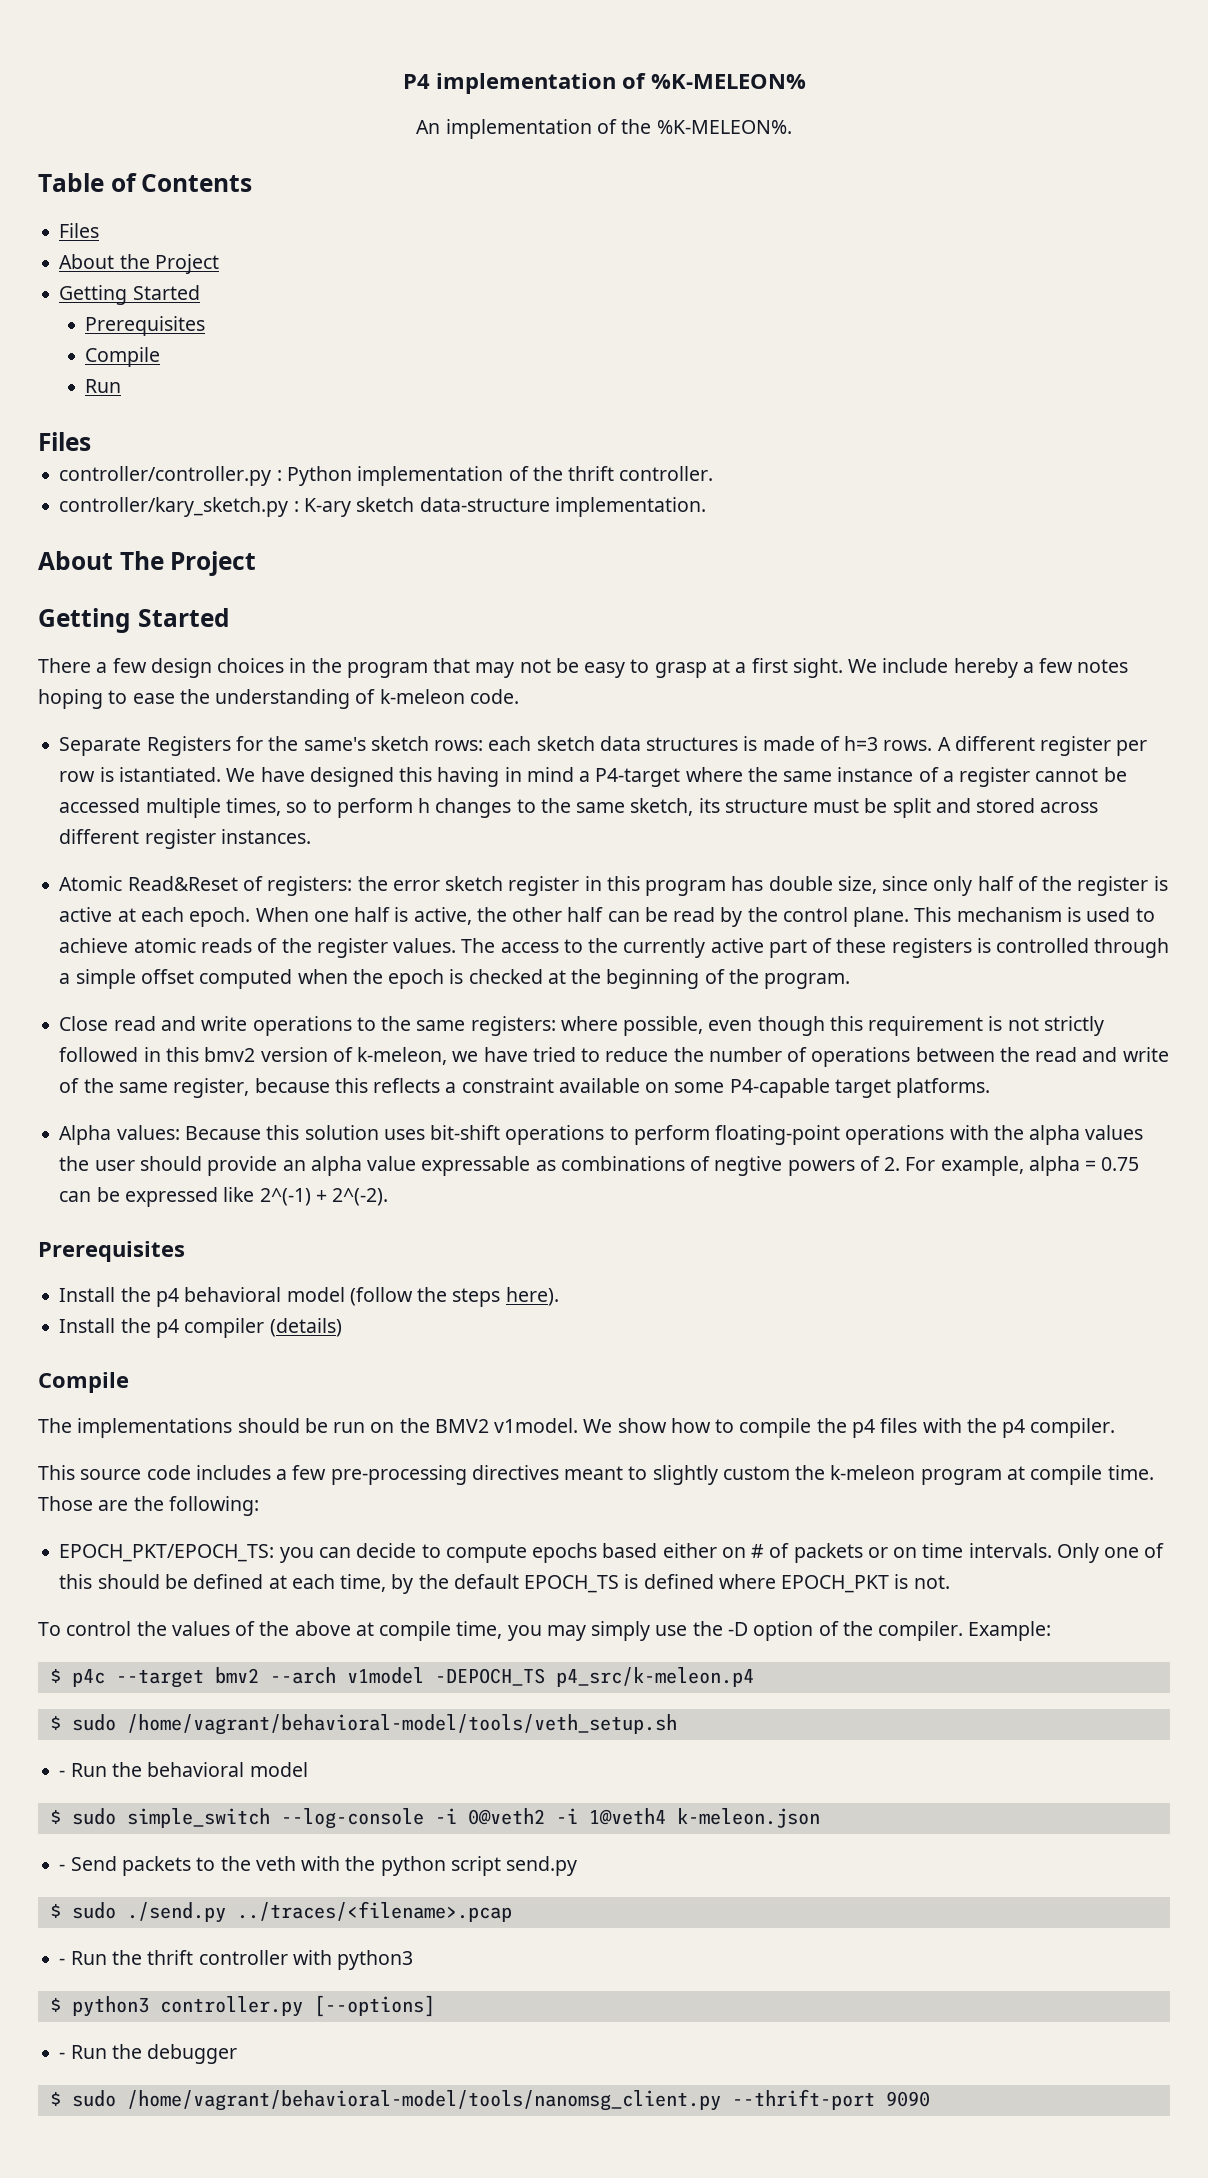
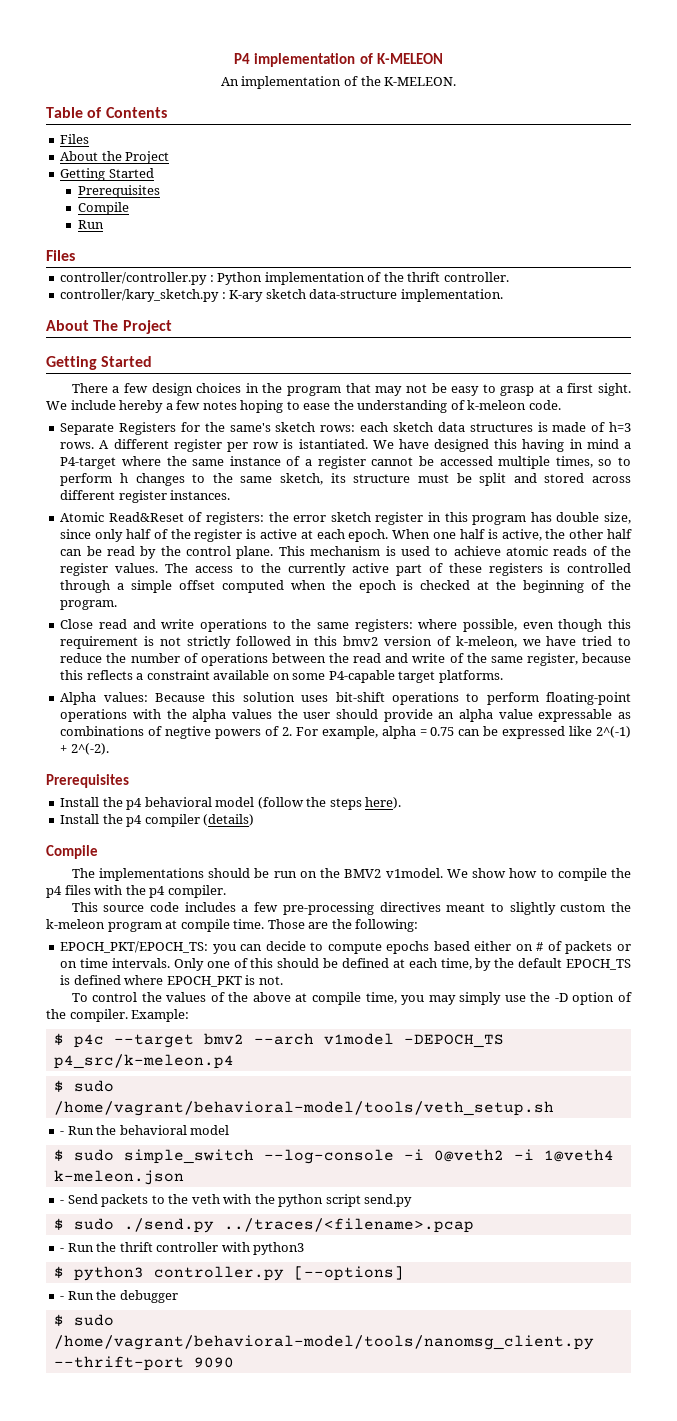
[650,74,806,89] %K-MELEON% -> [376,53,443,64] K-MELEON
[656,120,792,134] %K-MELEON%. -> [384,77,457,86] K-MELEON.

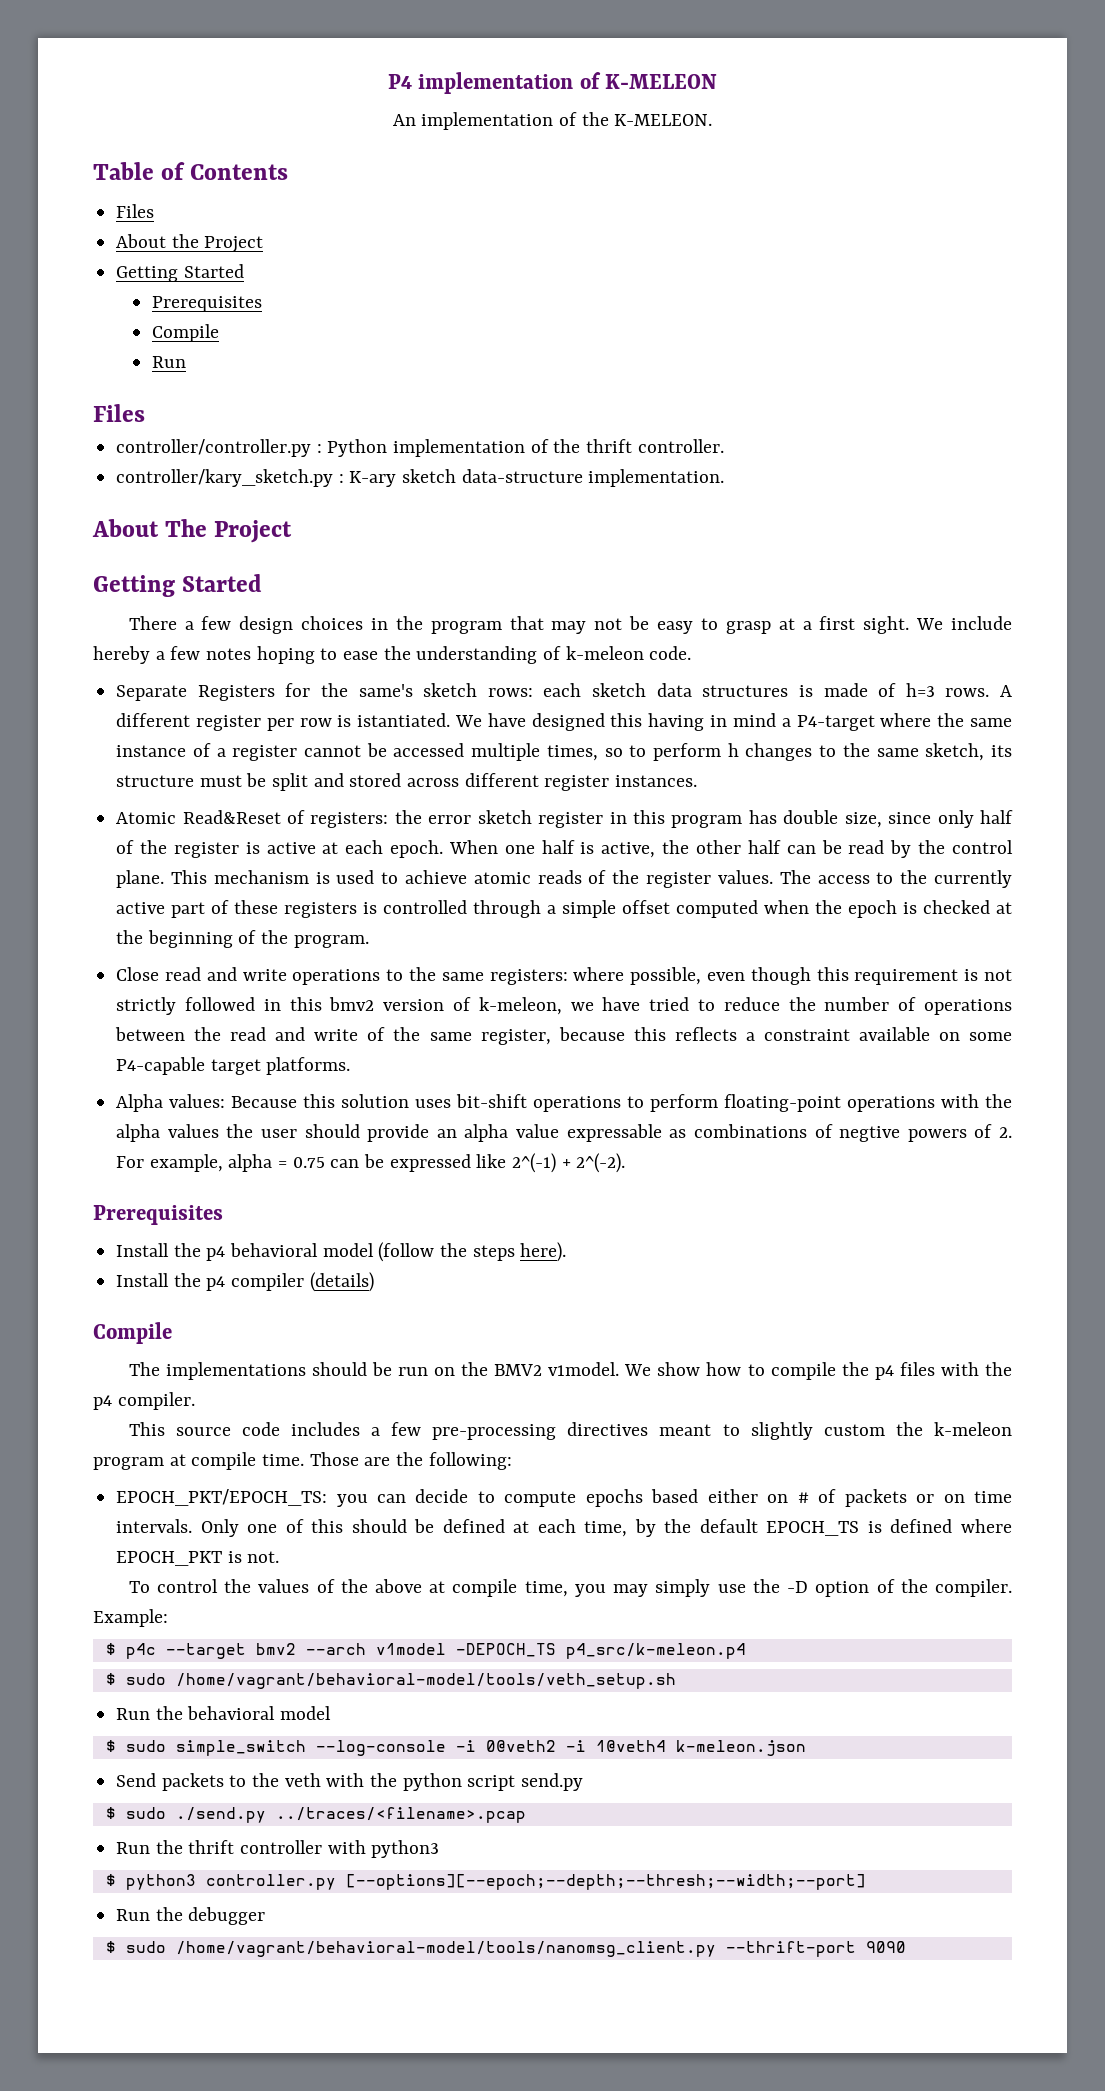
[60,1131,65,1135] - -> (676, 1681) none
[60,1200,65,1204] - -> (806, 1748) none
[60,1248,65,1252] - -> (526, 1815) none
[293,1266,404,1281] [60,1296,65,1300] [--options] // - -> [345,1874,866,1890] [--options][--epoch;--depth;--thresh;--width;--port] //

